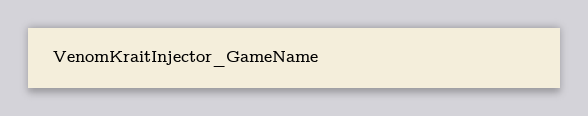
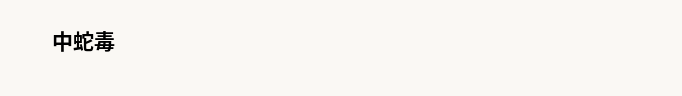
[53,51,318,67] VenomKraitInjector_GameName -> [52,31,115,52] 中蛇毒

